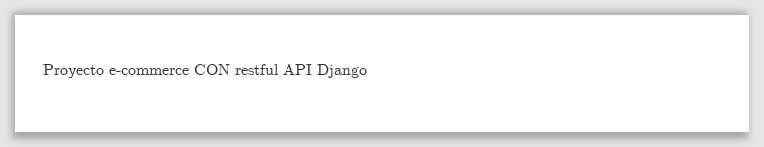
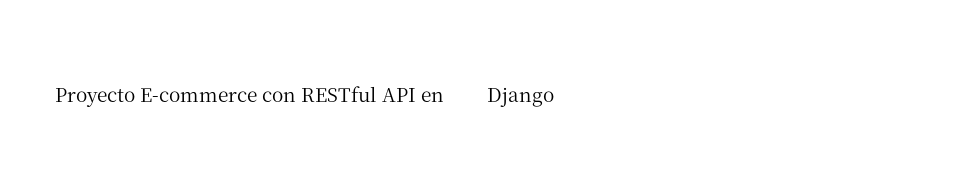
[109,64,312,75] e-commerce CON restful API -> [140,86,444,102] E-commerce con RESTful API en

